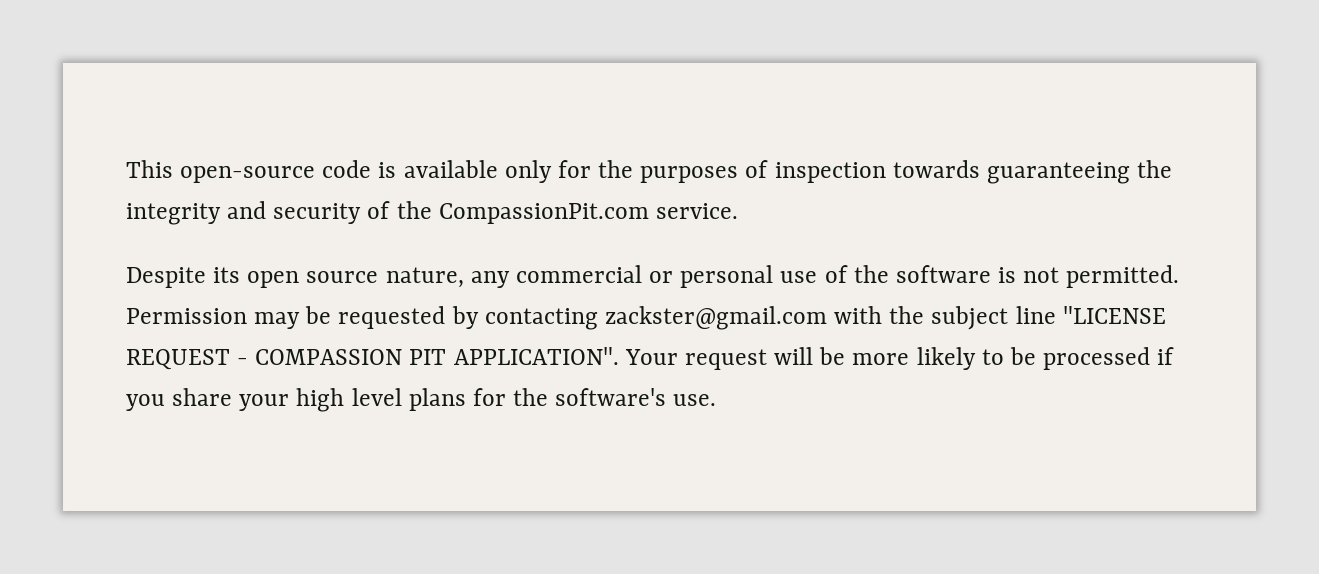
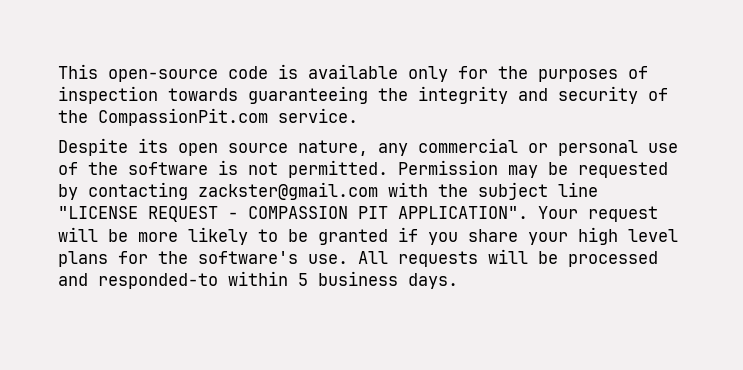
[1043,347,1151,370] processed -> [318,229,388,245] granted
(717, 400) none -> [358,249,658,267] [58,271,458,289] All requests will be processed and responded-to within 5 business days.

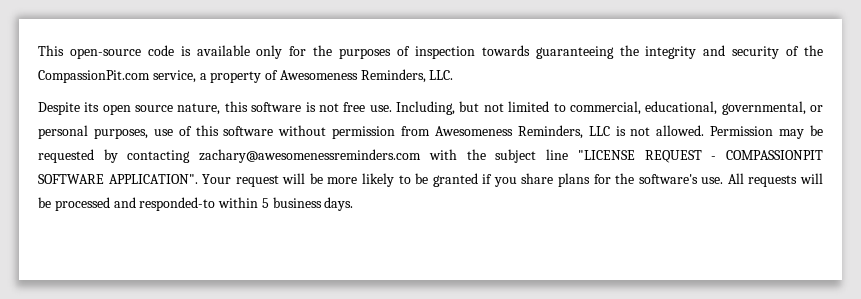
[278,108,358,123] service. -> [152,69,454,83] service, a property of Awesomeness Reminders, LLC.
[378,138,678,156] [58,160,388,178] any commercial or personal use of the software is not permitted. -> [224,101,823,115] [38,125,705,139] this software is not free use. Including, but not limited to commercial, educational, governmental, or personal purposes, use of this software without permission from Awesomeness Reminders, LLC is not allowed.
[198,182,378,200] zackster@gmail.com -> [199,149,422,163] zachary@awesomenessreminders.com
[248,206,388,219] COMPASSION PIT -> [726,150,824,160] [38,174,104,184] COMPASSIONPIT SOFTWARE
[528,227,678,245] your high level -> (554, 178) none

